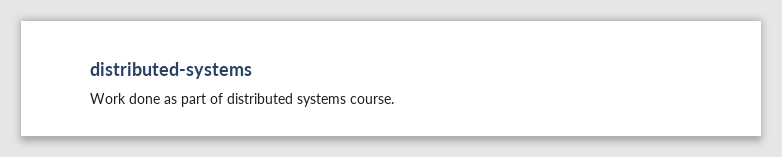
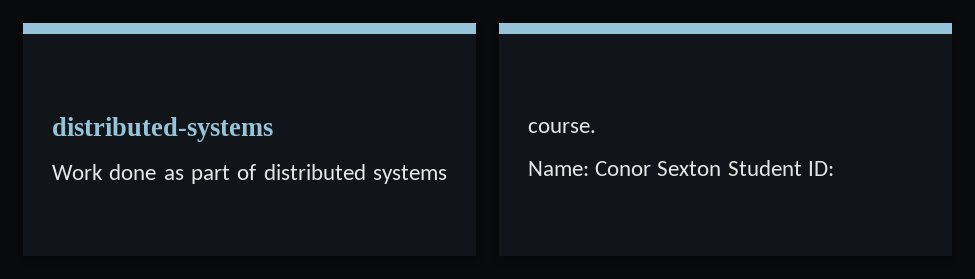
(394, 100) none -> [528,160,834,176] // Name: Conor Sexton Student ID:

